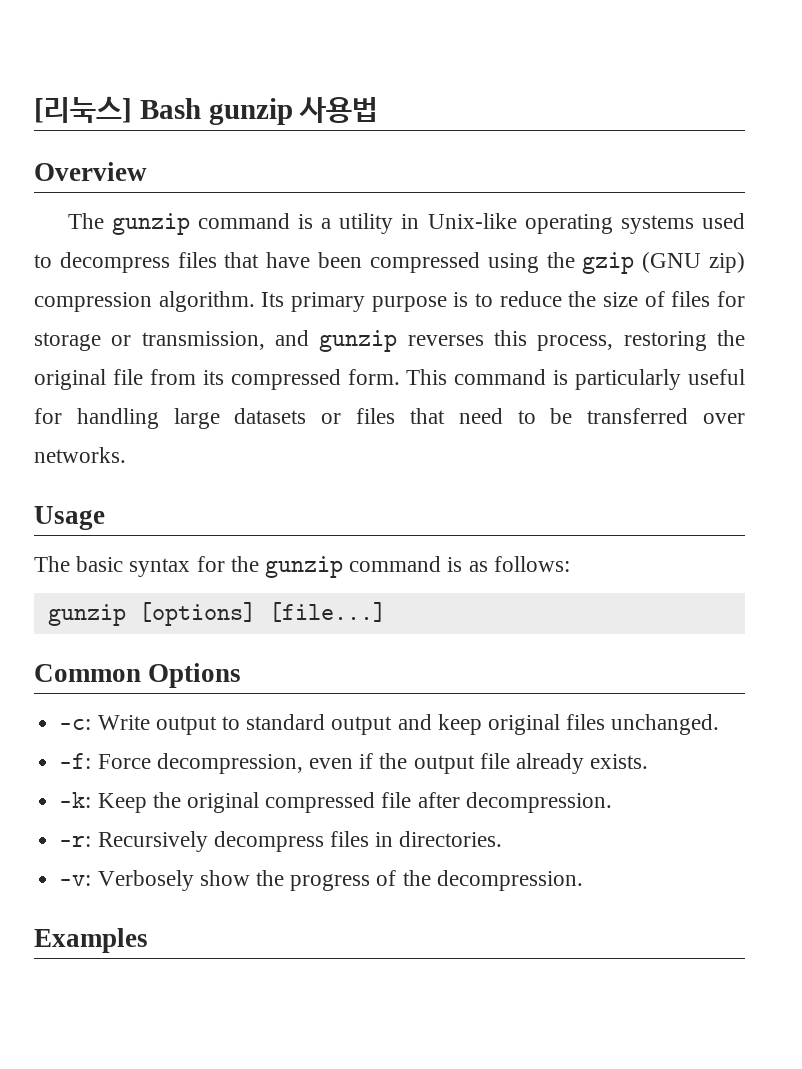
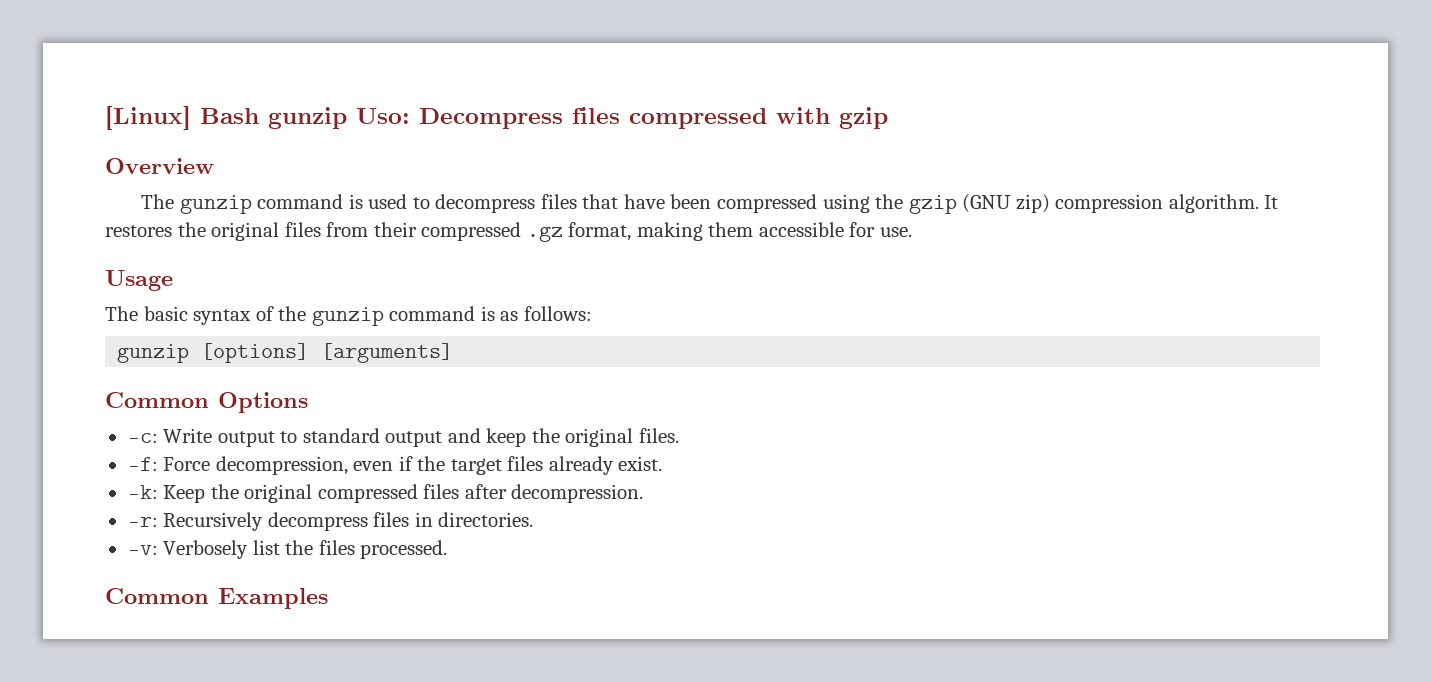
[34,96,132,123] [리눅스] -> [105,106,191,130] [Linux]
[299,97,379,123] 사용법 -> [356,107,888,129] Uso: Decompress files compressed with gzip
[321,213,694,234] a utility in Unix-like operating systems -> (363, 201) none
[261,291,745,312] [34,330,745,352] [34,369,745,390] [34,408,745,429] [34,447,126,463] Its primary purpose is to reduce the size of files for storage or transmission, and gunzip reverses this process, restoring the original file from its compressed form. This command is particularly useful for handling large datasets or files that need to be transferred over networks. -> [1264,195,1279,209] [105,222,912,242] It restores the original files from their compressed .gz format, making them accessible for use.
[196,556,225,572] for -> [255,306,274,321] of
[268,602,386,622] [file...] -> [321,343,454,363] [arguments]
[487,714,720,735] original files unchanged. -> [531,428,679,447] the original files.
[413,753,649,774] output file already exists. -> [450,456,663,475] target files already exist.
[381,792,412,808] file -> [423,484,460,499] files
[199,870,583,891] show the progress of the decompression. // -> [252,540,448,559] [105,588,209,604] list the files processed. // Common

